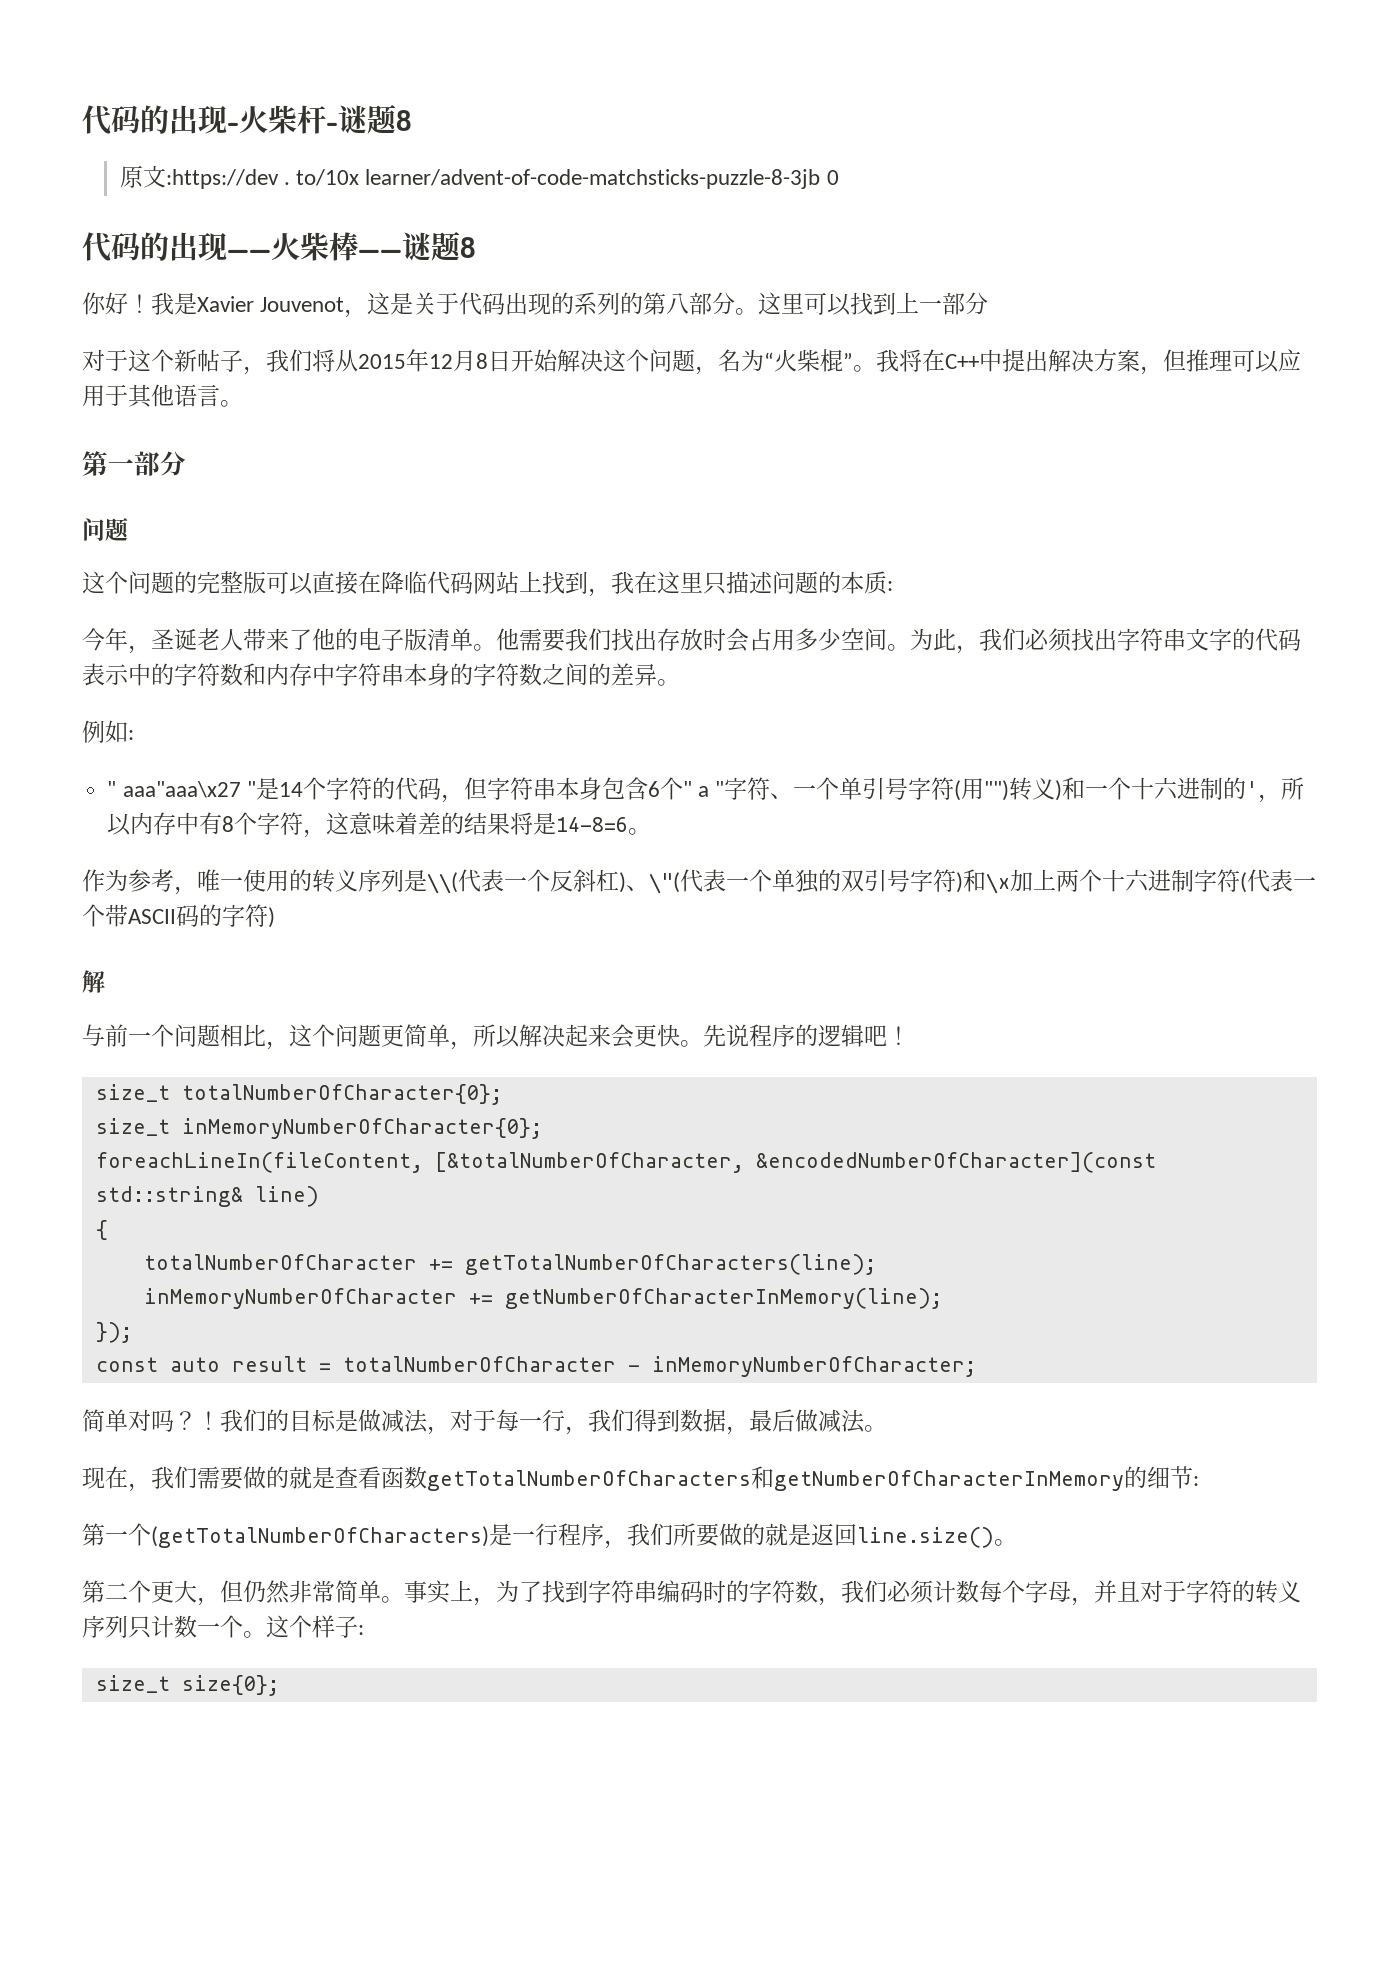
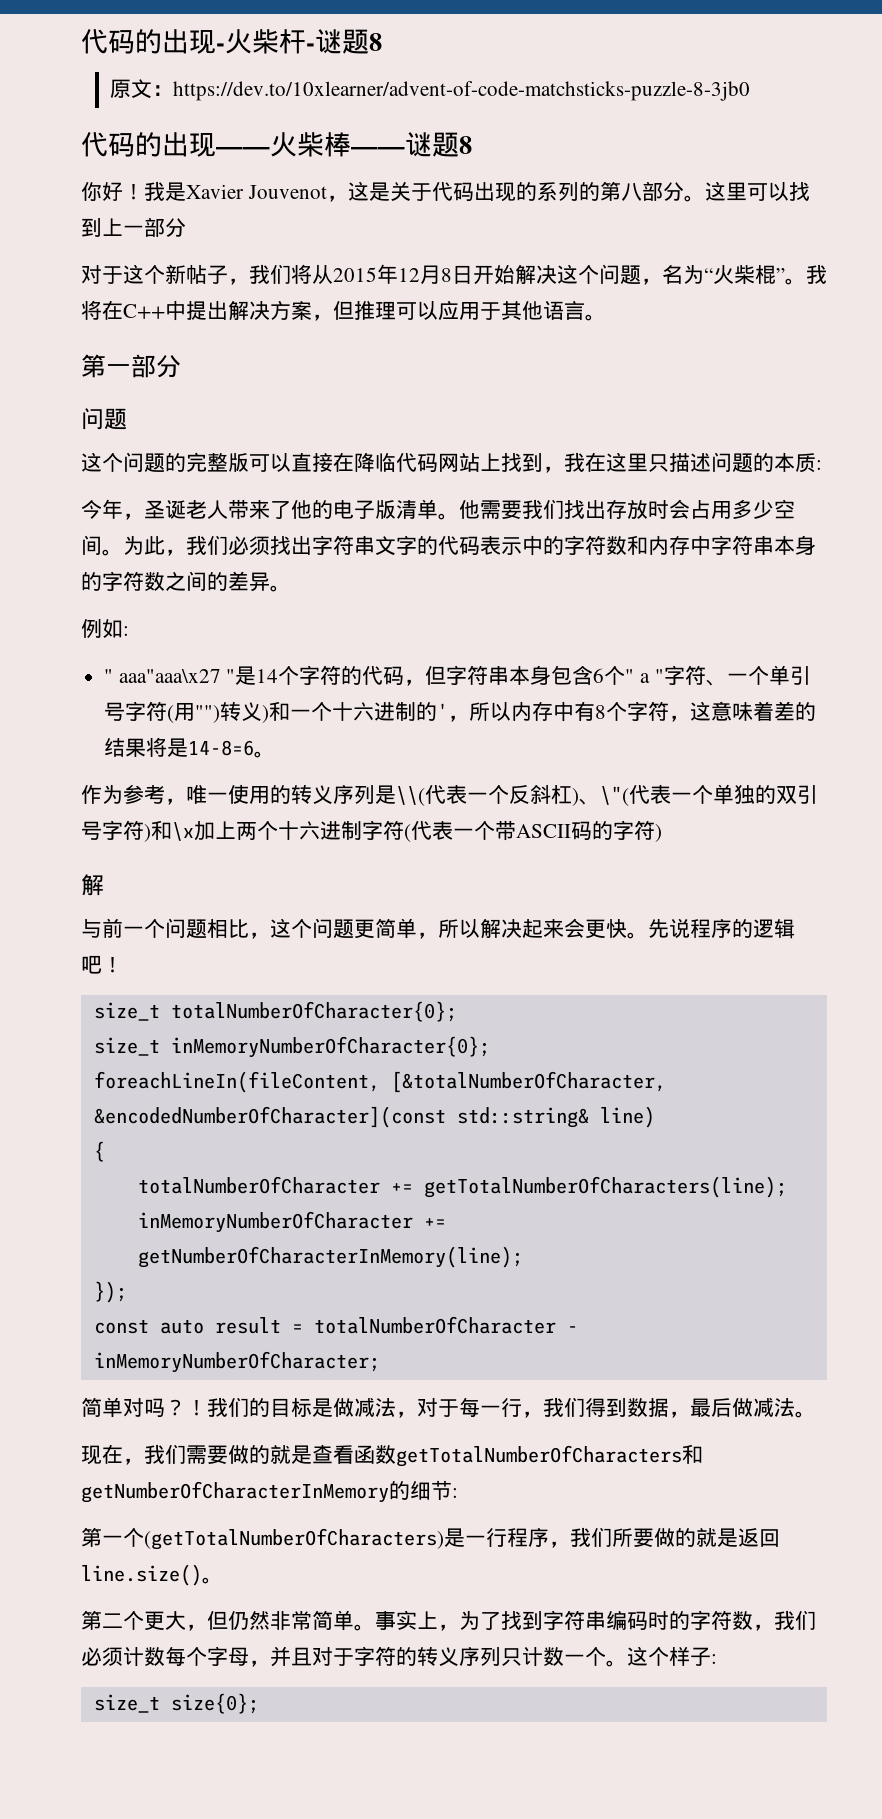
[165,169,839,189] :https://dev . to/10x learner/advent-of-code-matchsticks-puzzle-8-3jb 0 -> [152,81,751,101] ：https://dev.to/10xlearner/advent-of-code-matchsticks-puzzle-8-3jb0

